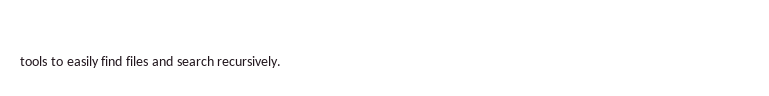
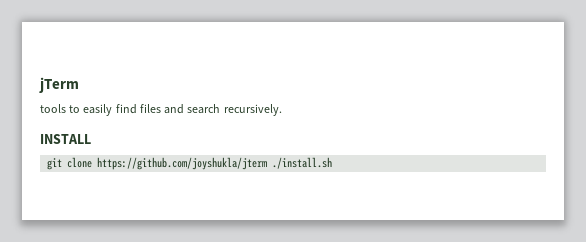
(20, 61) none -> [39,77,79,93] jTerm //
(282, 62) none -> [40,134,91,144] [47,157,333,170] // INSTALL // git clone https://github.com/joyshukla/jterm ./install.sh

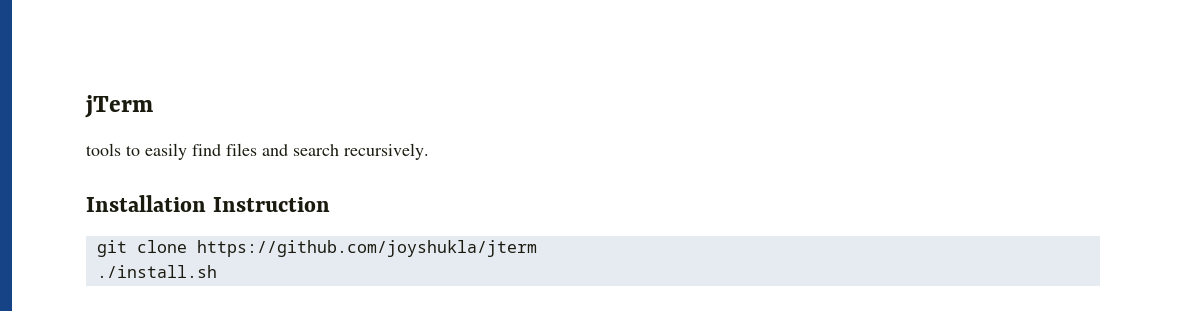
[40,134,91,144] INSTALL -> [86,195,330,212] Installation Instruction
(268, 163) none -> (537, 248) //

